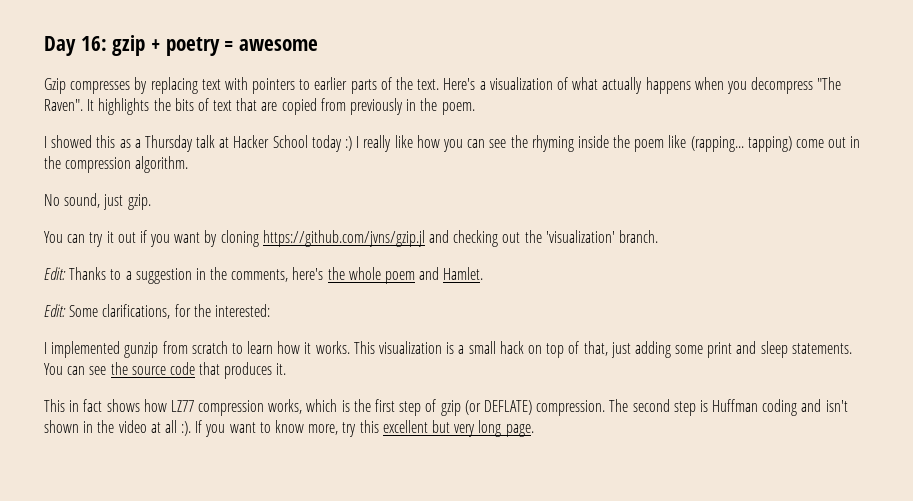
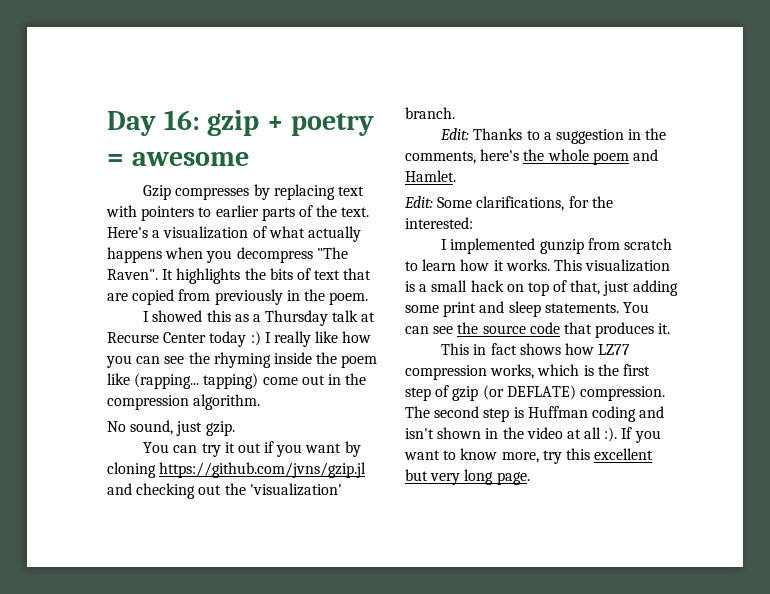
[233,135,308,148] Hacker School -> [107,332,207,343] Recurse Center

